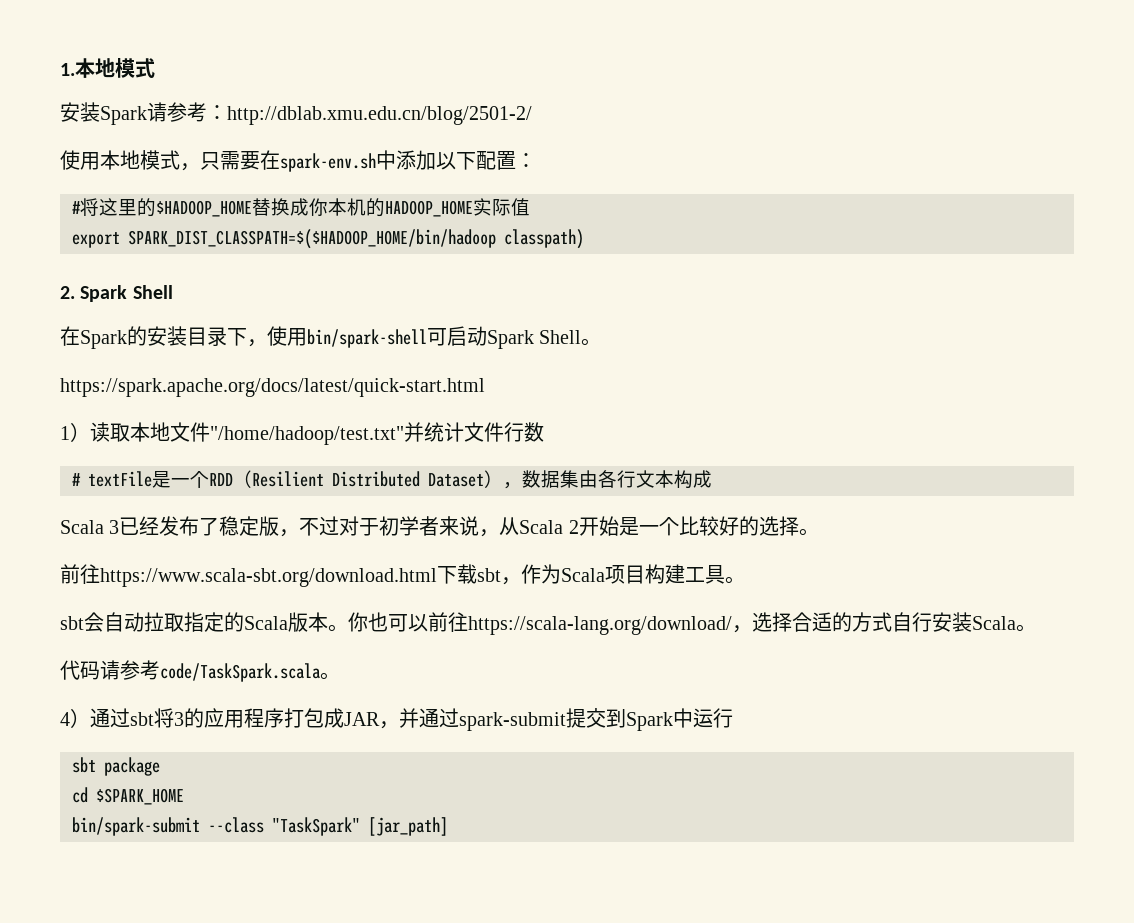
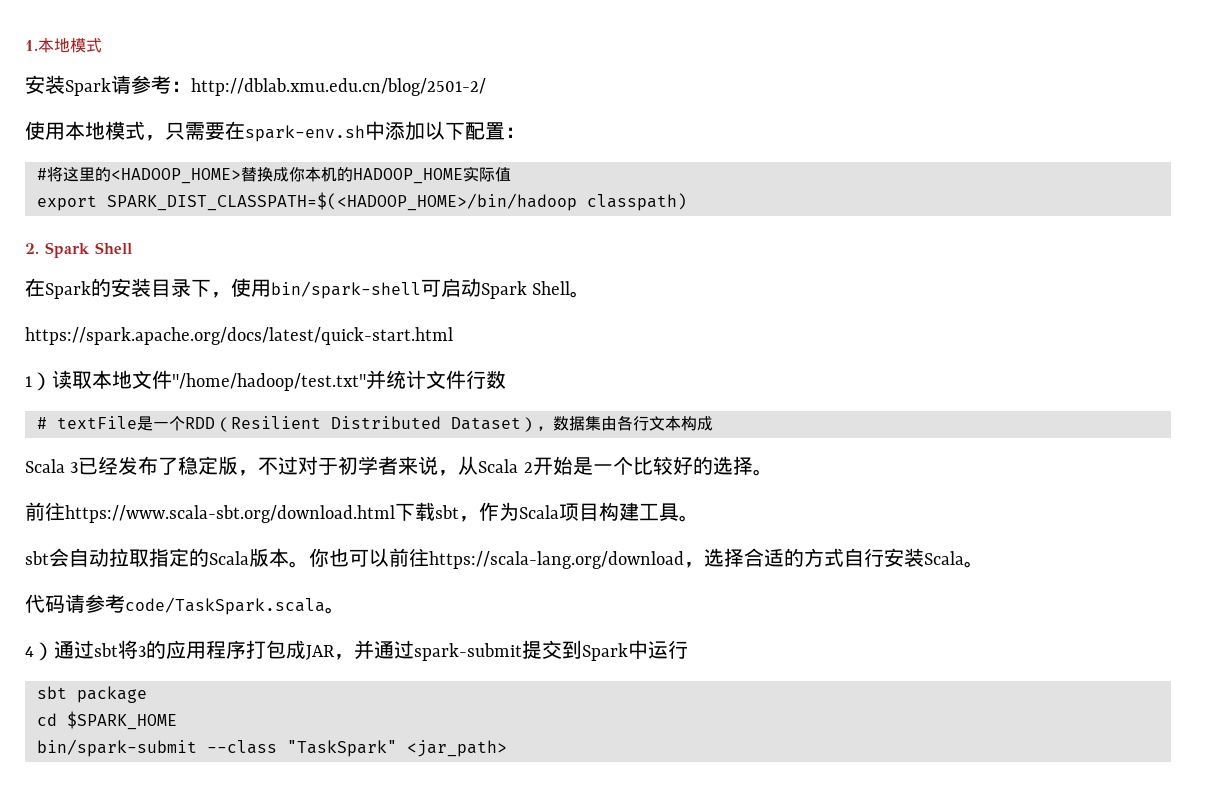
[156,200,252,217] $HADOOP_HOME -> [110,168,241,184] <HADOOP_HOME>
[128,229,496,249] SPARK_DIST_CLASSPATH=$($HADOOP_HOME/bin/hadoop -> [106,192,577,211] SPARK_DIST_CLASSPATH=$(<HADOOP_HOME>/bin/hadoop
[468,616,732,635] https://scala-lang.org/download/ -> [429,551,684,569] https://scala-lang.org/download
[368,817,448,836] [jar_path] -> [406,740,507,757] <jar_path>

